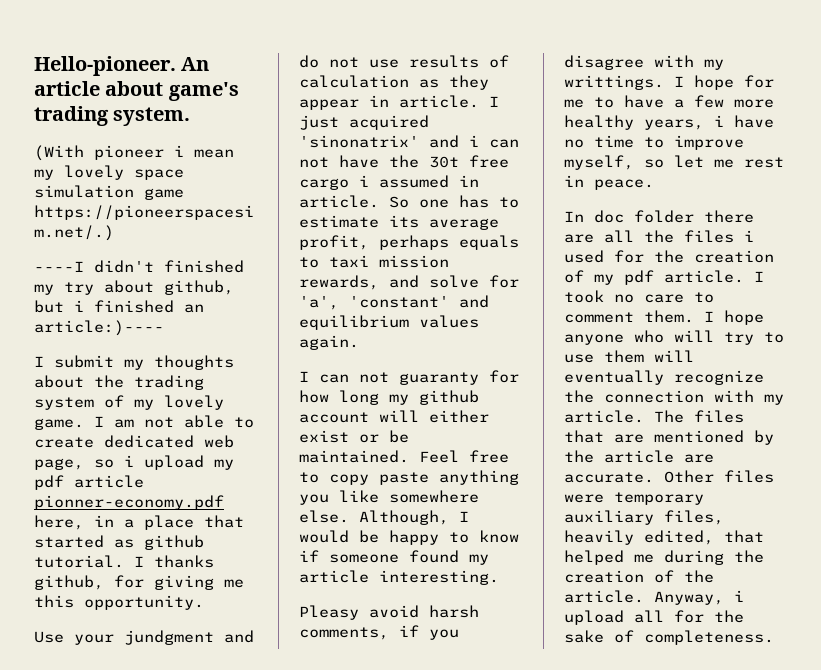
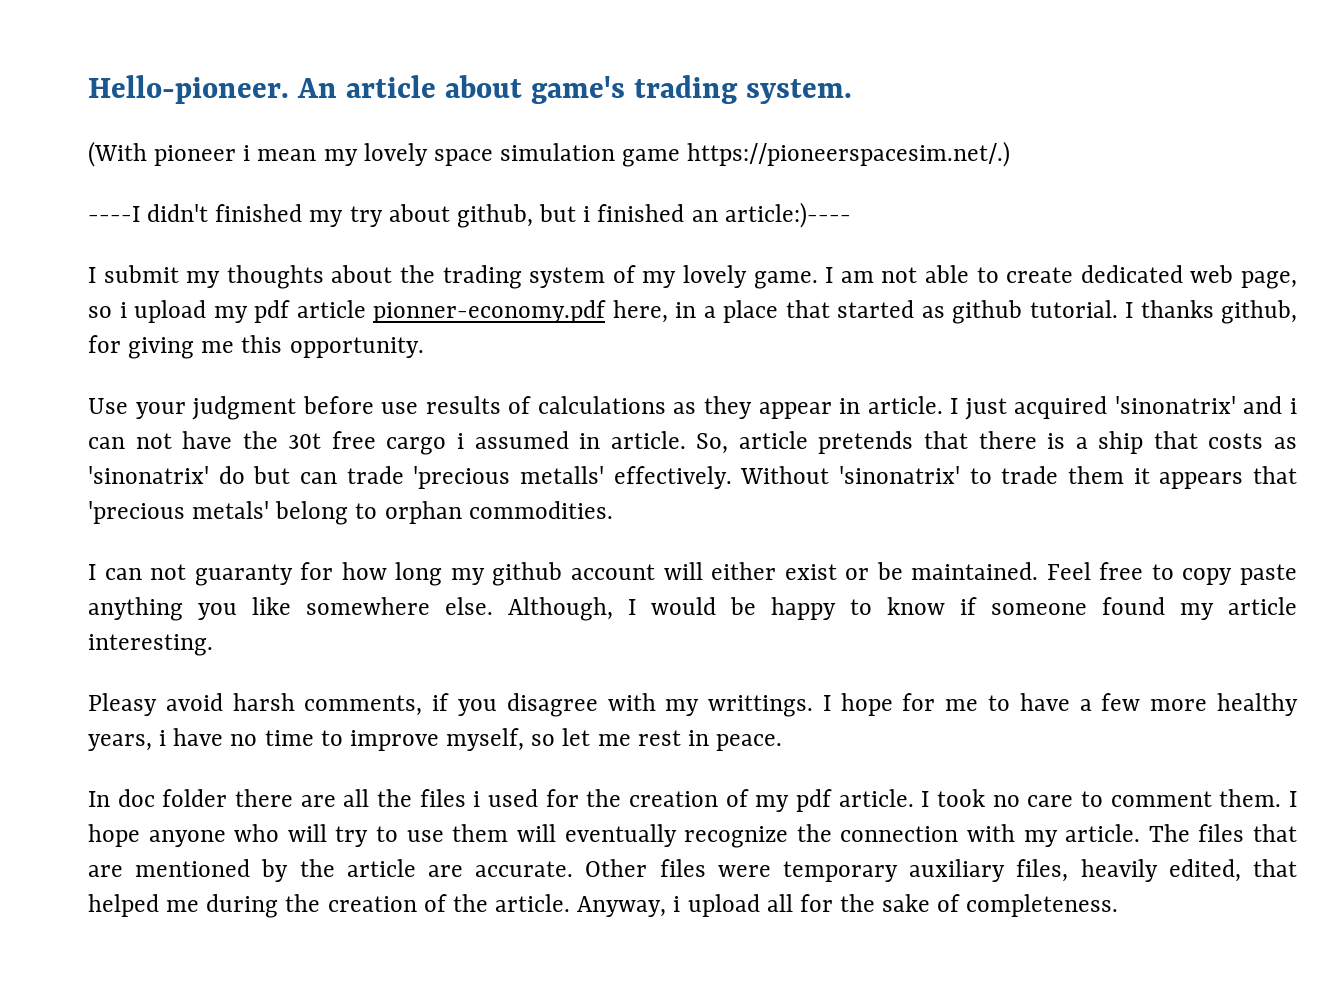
[124,630,254,645] [299,55,359,68] jundgment and do not -> [192,396,374,420] judgment before
[299,75,409,88] calculation -> [537,396,666,414] calculations
[389,195,519,208] [299,215,499,230] [299,235,519,250] [299,255,449,268] [299,275,519,290] [299,295,489,310] [299,315,479,330] [299,335,359,350] So one has to estimate its average profit, perhaps equals to taxi mission rewards, and solve for 'a', 'constant' and equilibrium values again. -> [696,431,1297,454] [88,466,1297,489] [88,501,613,525] So, article pretends that there is a ship that costs as 'sinonatrix' do but can trade 'precious metalls' effectively. Without 'sinonatrix' to trade them it appears that 'precious metals' belong to orphan commodities.

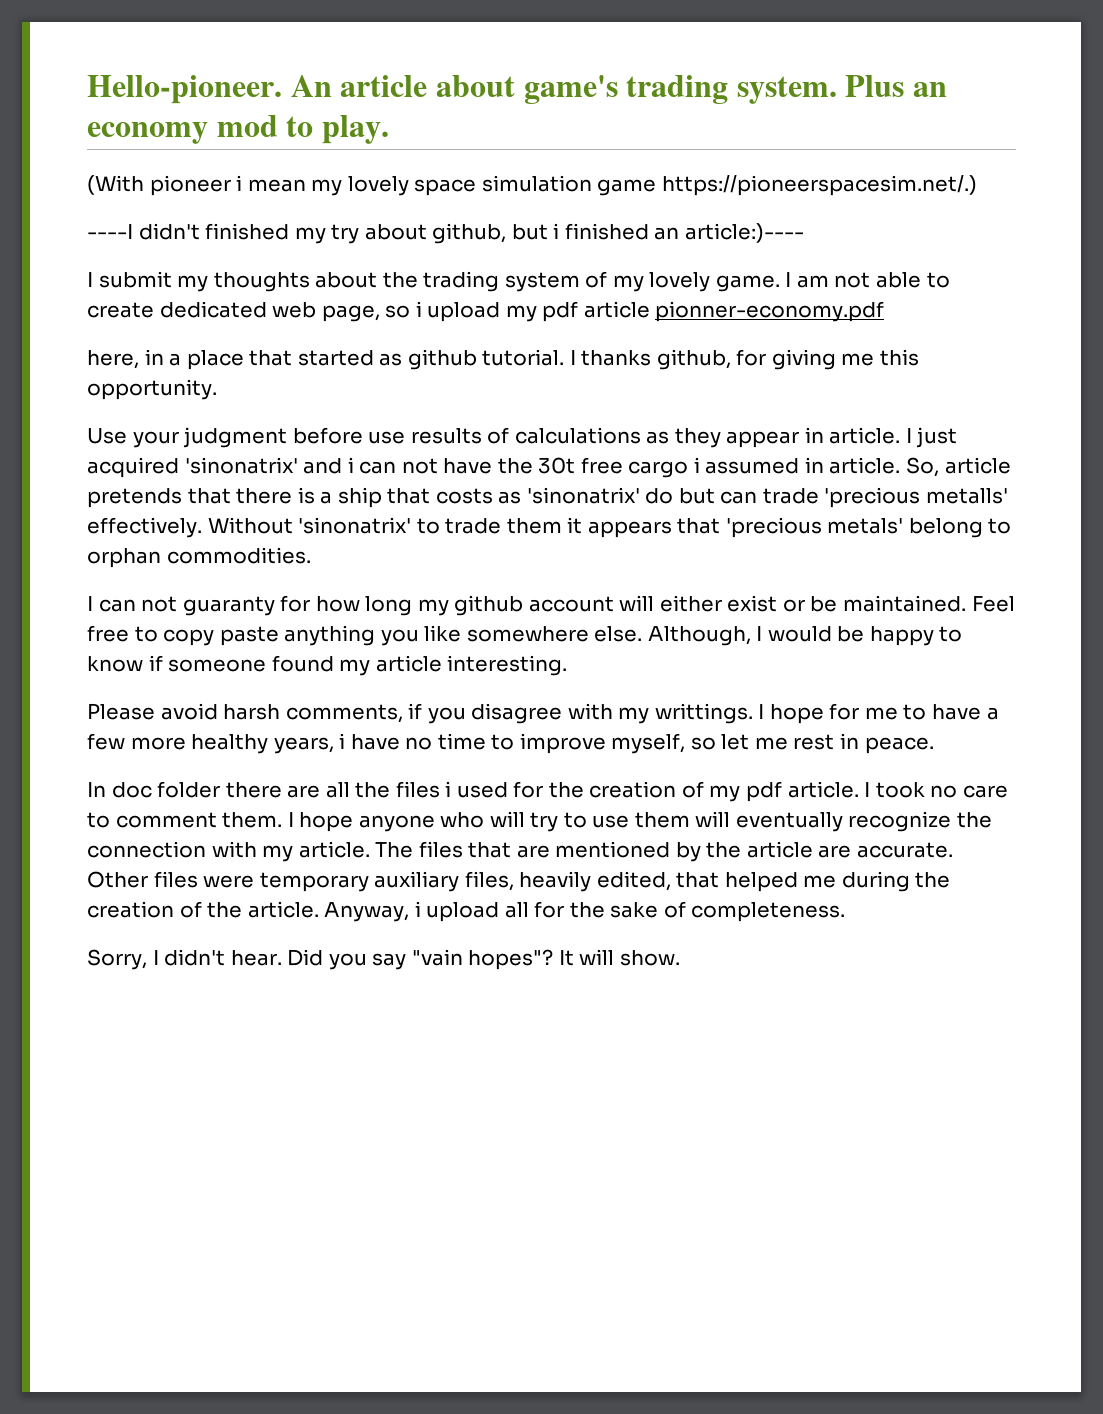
(853, 91) none -> [845,75,948,97] [87,115,389,144] Plus an economy mod to play.
(606, 311) none -> (885, 311) //
[88,693,157,716] Pleasy -> [87,703,155,720] Please
(1119, 905) none -> [87,949,680,970] // Sorry, I didn't hear. Did you say "vain hopes"? It will show.

